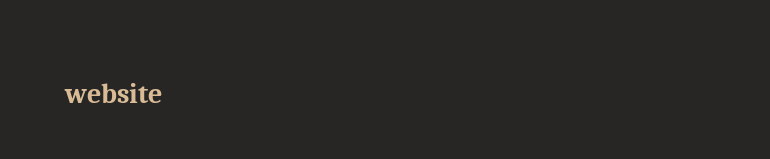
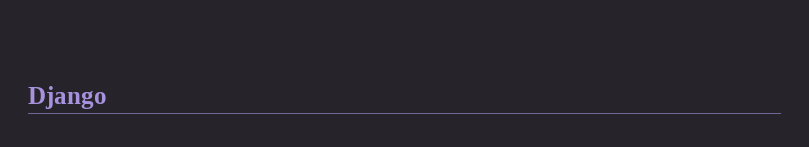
[64,83,162,103] website -> [28,86,107,109] Django

